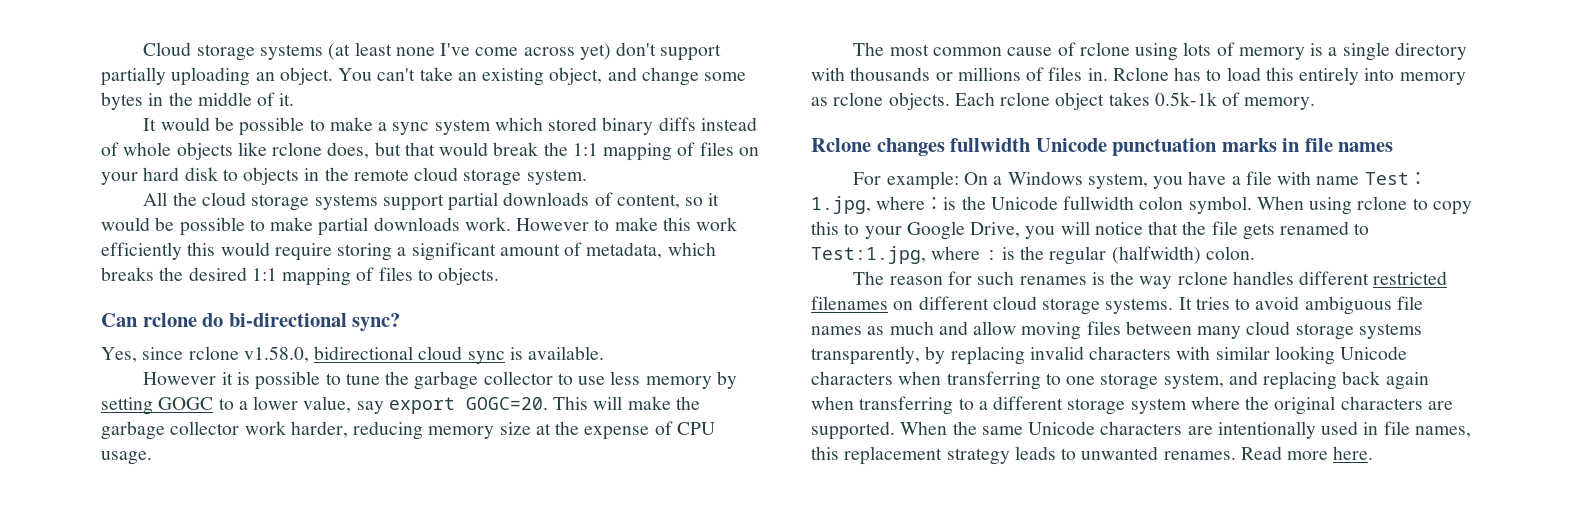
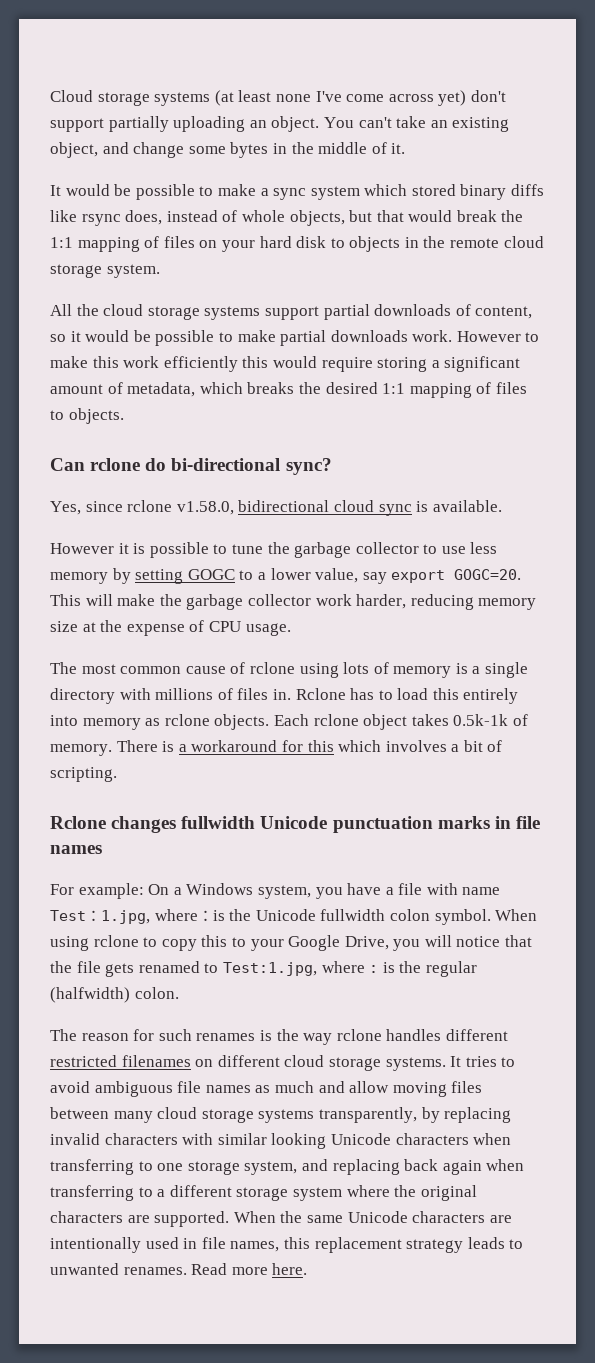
[700,117,757,131] [101,142,370,160] instead of whole objects like rclone does, -> [50,210,345,226] like rsync does, instead of whole objects,
[850,67,953,81] thousands or -> (151, 694) none
(1316, 103) none -> [116,740,503,752] [50,767,117,782] There is a workaround for this which involves a bit of scripting.

